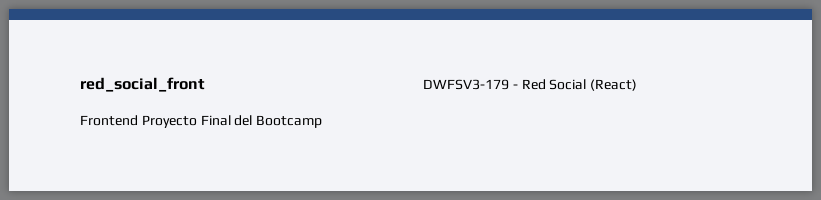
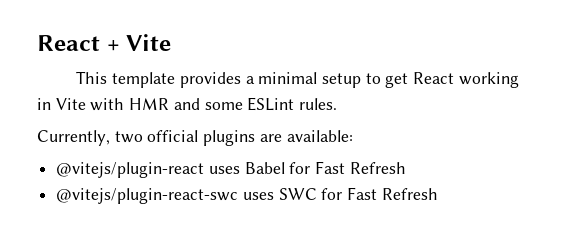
[80,77,205,92] [80,115,323,128] [423,79,638,91] red_social_front // Frontend Proyecto Final del Bootcamp DWFSV3-179 - Red Social (React) -> [37,34,172,51] [76,71,519,88] [37,97,338,111] [37,130,353,146] [56,161,406,178] [56,187,438,204] React + Vite // This template provides a minimal setup to get React working in Vite with HMR and some ESLint rules. // Currently, two official plugins are available: // @vitejs/plugin-react uses Babel for Fast Refresh // @vitejs/plugin-react-swc uses SWC for Fast Refresh

